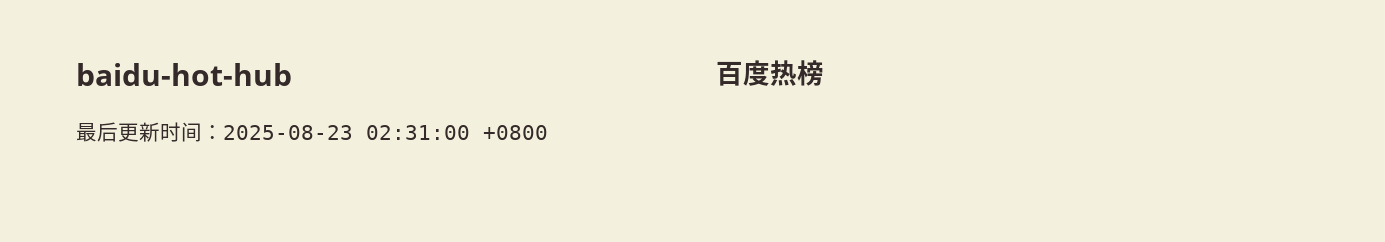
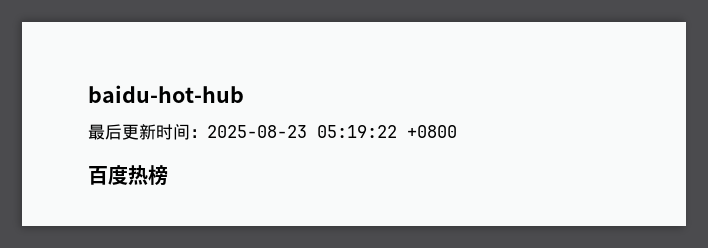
[366,125,470,140] 02:31:00 -> [317,125,397,138] 05:19:22

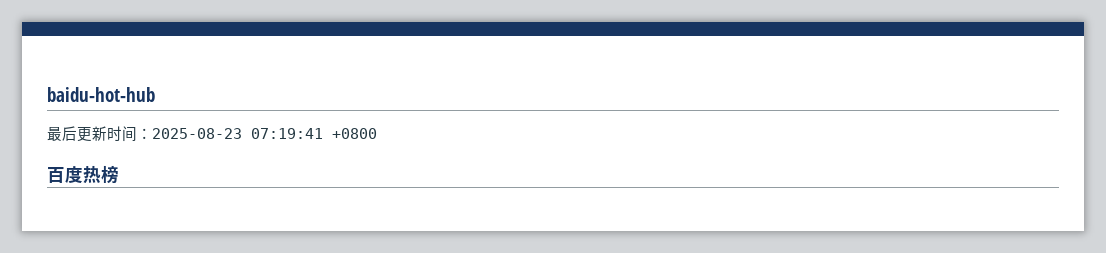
[317,125,397,138] 05:19:22 -> [251,128,323,139] 07:19:41

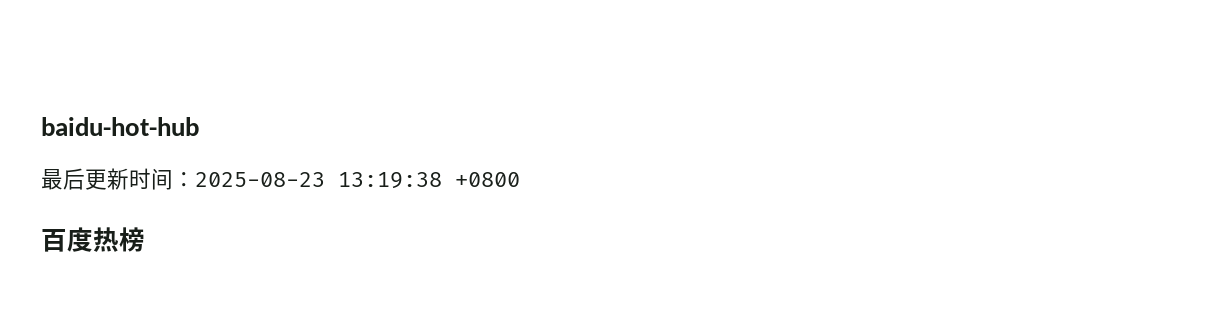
[251,128,323,139] 07:19:41 -> [338,172,442,189] 13:19:38

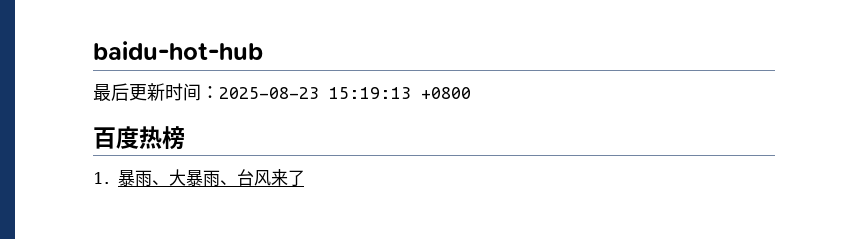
[338,172,442,189] 13:19:38 -> [329,87,411,99] 15:19:13
(145, 239) none -> [93,169,305,187] // 1.暴雨、大暴雨、台风来了

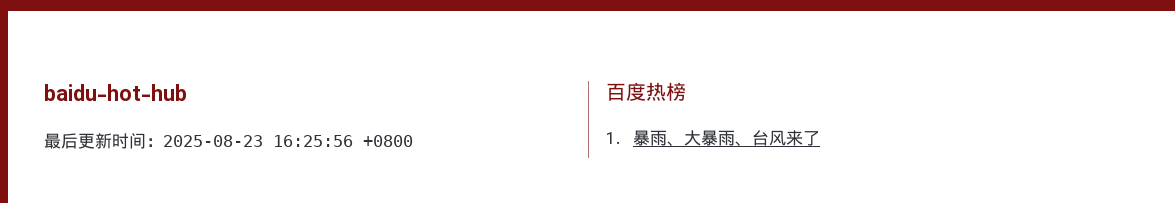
[329,87,411,99] 15:19:13 -> [273,135,353,147] 16:25:56

